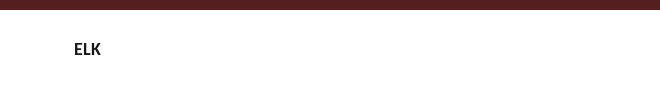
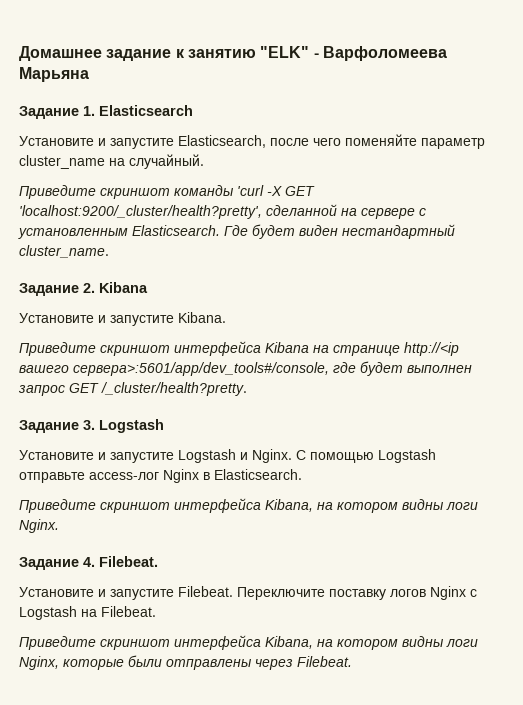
[74,43,101,55] ELK -> [19,46,447,61] [19,67,89,82] [19,105,193,119] [19,134,485,149] [19,154,204,169] [19,185,315,199] [19,204,426,219] [18,224,455,239] [19,245,109,258] [19,282,148,296] [19,312,226,326] [19,341,459,356] [19,361,472,376] [18,382,247,396] [19,419,164,433] [19,449,436,463] [19,469,302,483] [19,498,478,513] [19,519,59,533] [19,556,158,570] [19,586,477,600] [19,606,156,620] [19,635,478,650] [19,655,352,670] Домашнее задание к занятию "ELK" - Варфоломеева Марьяна // Задание 1. Elasticsearch // Установите и запустите Elasticsearch, после чего поменяйте параметр cluster_name на случайный. // Приведите скриншот команды 'curl -X GET 'localhost:9200/_cluster/health?pretty', сделанной на сервере с установленным Elasticsearch. Где будет виден нестандартный cluster_name. // Задание 2. Kibana // Установите и запустите Kibana. // Приведите скриншот интерфейса Kibana на странице http://<ip вашего сервера>:5601/app/dev_tools#/console, где будет выполнен запрос GET /_cluster/health?pretty. // Задание 3. Logstash // Установите и запустите Logstash и Nginx. С помощью Logstash отправьте access-лог Nginx в Elasticsearch. // Приведите скриншот интерфейса Kibana, на котором видны логи Nginx. // Задание 4. Filebeat. // Установите и запустите Filebeat. Переключите поставку логов Nginx с Logstash на Filebeat. // Приведите скриншот интерфейса Kibana, на котором видны логи Nginx, которые были отправлены через Filebeat.

